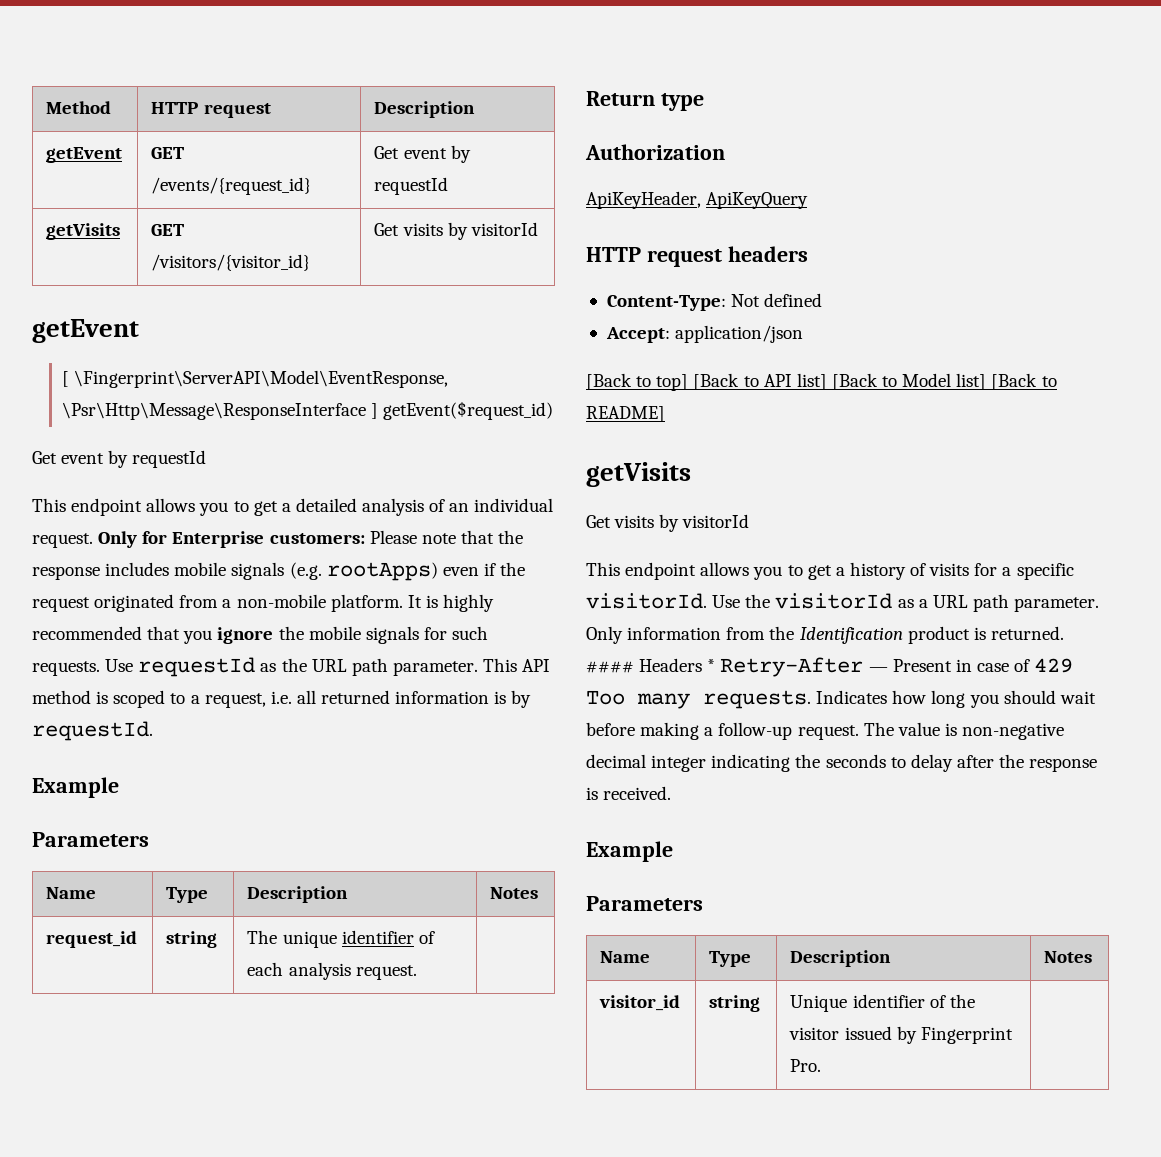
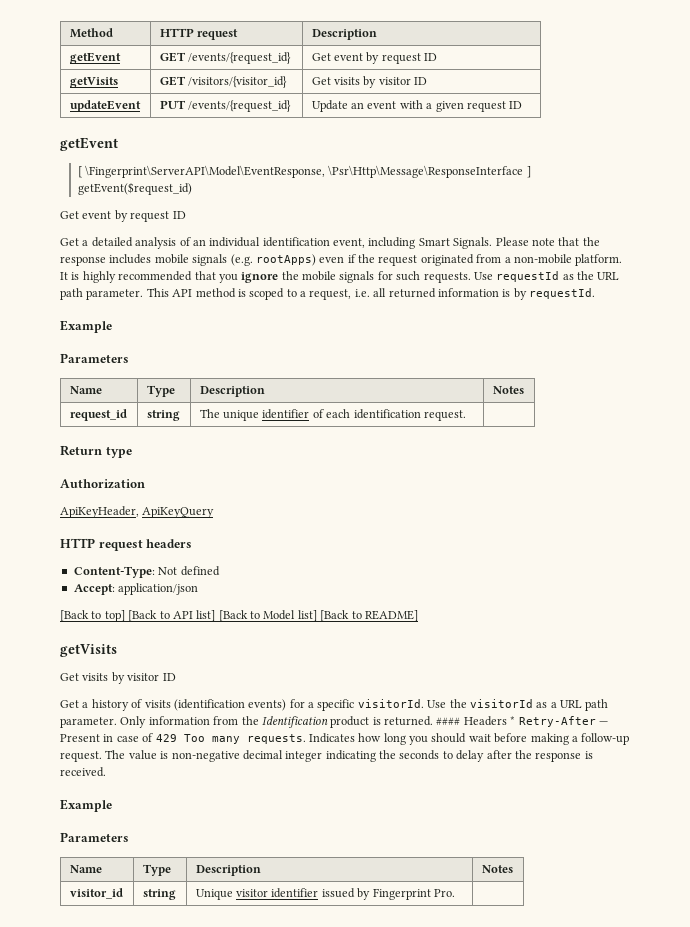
[374,177,449,195] requestId -> [381,53,438,64] request ID
[470,222,538,236] visitorId -> [378,77,428,85] [69,100,141,112] [159,100,292,112] [311,100,523,112] visitor ID // updateEvent | PUT /events/{request_id} | Update an event with a given request ID
[132,450,207,468] [32,498,278,516] requestId // This endpoint allows you to get -> [130,211,186,222] [60,238,79,246] request ID // Get
[32,531,365,548] request. Only for Enterprise customers: -> [262,237,493,249] identification event, including Smart Signals.
[288,962,351,980] analysis -> [353,409,421,419] identification
[682,514,750,528] [586,562,832,580] visitorId // This endpoint allows you to get -> [127,673,176,681] [60,700,79,708] visitor ID // Get
(970, 569) none -> [173,699,287,711] (identification events)
[852,994,975,1008] [789,1027,840,1040] identifier of the visitor -> [236,888,319,898] visitor identifier

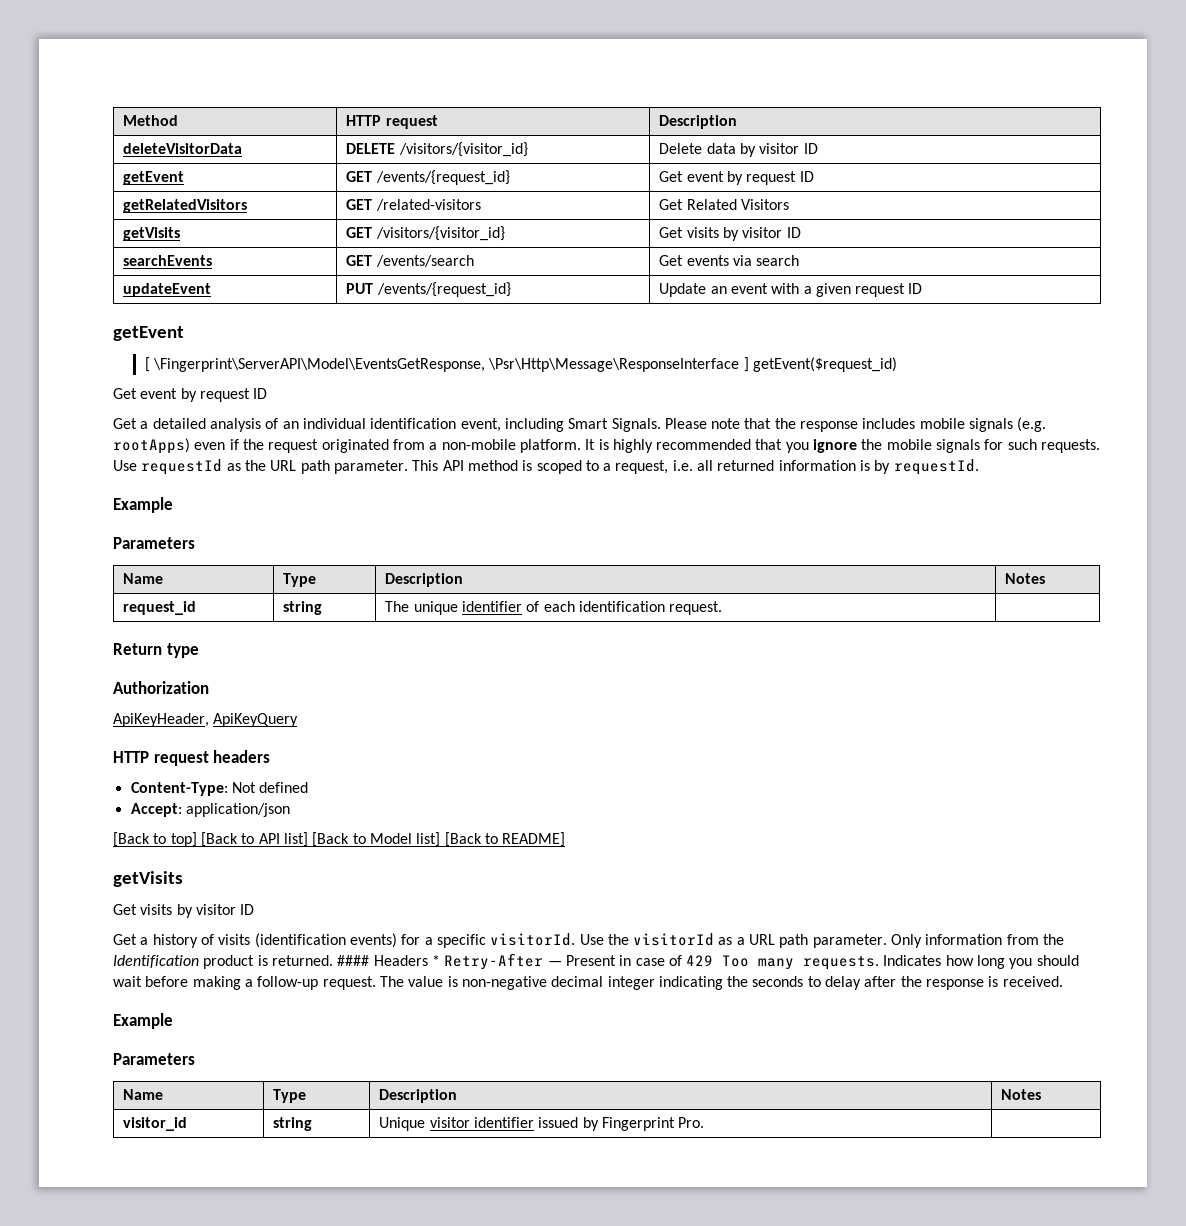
(377, 34) none -> [123,143,243,154] [346,142,528,157] [659,143,818,157] // deleteVisitorData | DELETE /visitors/{visitor_id} | Delete data by visitor ID
(438, 57) none -> [123,199,248,213] [346,199,481,211] [659,199,789,210] // getRelatedVisitors | GET /related-visitors | Get Related Visitors
(428, 81) none -> [123,255,213,266] [346,255,474,267] [659,255,800,266] // searchEvents | GET /events/search | Get events via search
[85,165,326,178] \Fingerprint\ServerAPI\Model\EventResponse, -> [152,358,485,372] \Fingerprint\ServerAPI\Model\EventsGetResponse,

